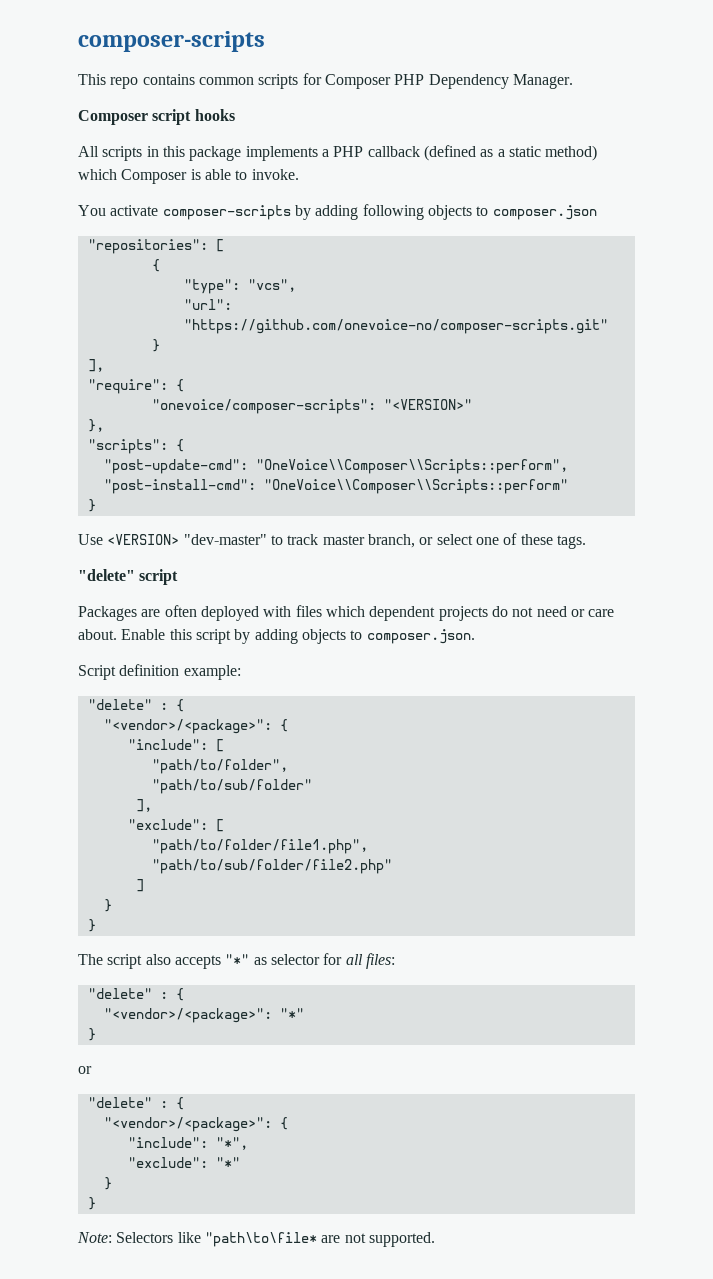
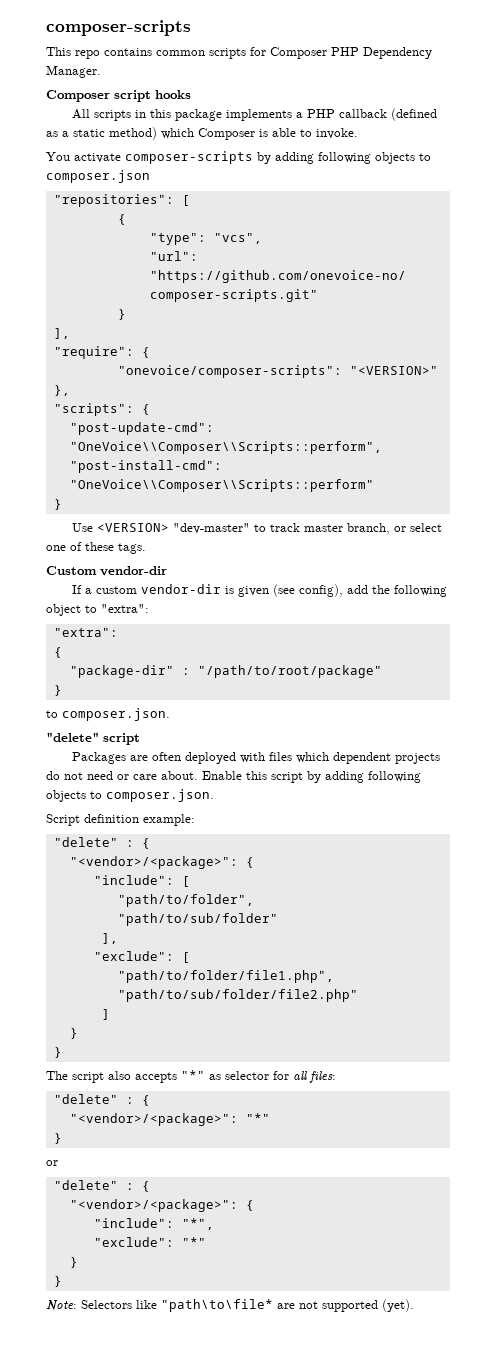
(586, 542) none -> [46,566,167,576] [72,584,448,597] [46,604,149,616] [53,628,118,637] [53,647,62,658] [69,665,382,678] [53,685,62,696] [46,708,170,721] // Custom vendor-dir // If a custom vendor-dir is given (see config), add the following object to "extra": // "extra": // { // "package-dir" : "/path/to/root/package" // } // to composer.json.
(298, 636) none -> [368,771,421,783] following
[368,1232,435,1247] supported. -> [322,1299,414,1312] supported (yet).

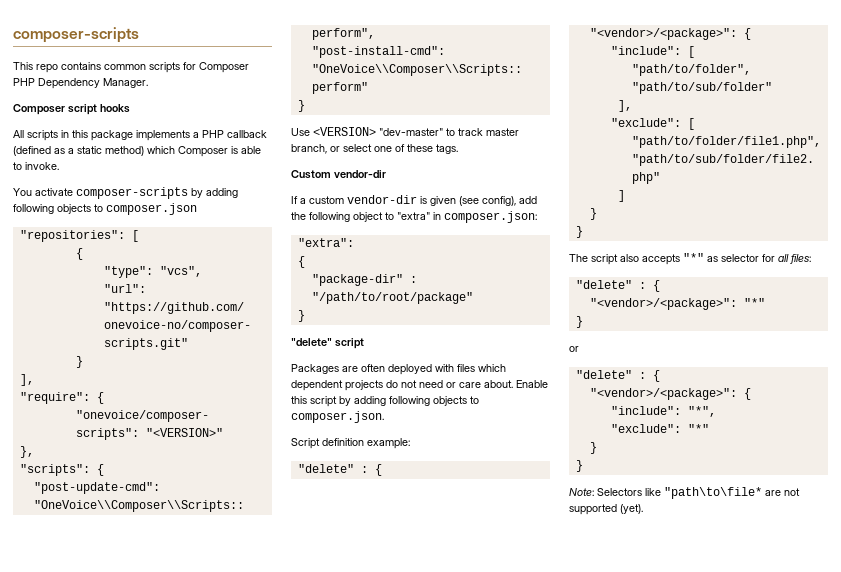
[101,604,149,613] "extra": -> [397,211,537,223] "extra" in composer.json:
[46,708,170,721] // to composer.json. -> (305, 316) none

